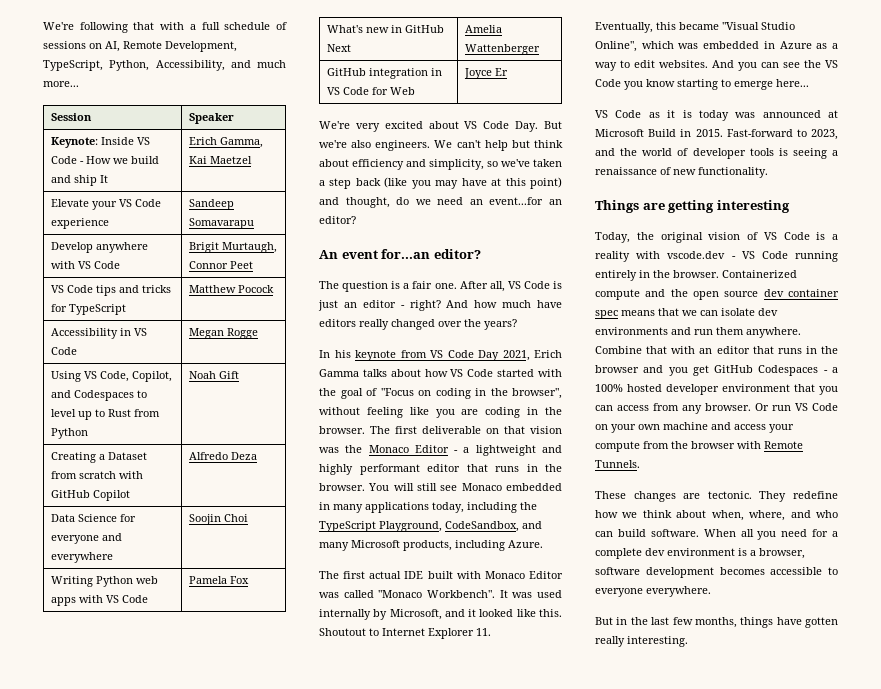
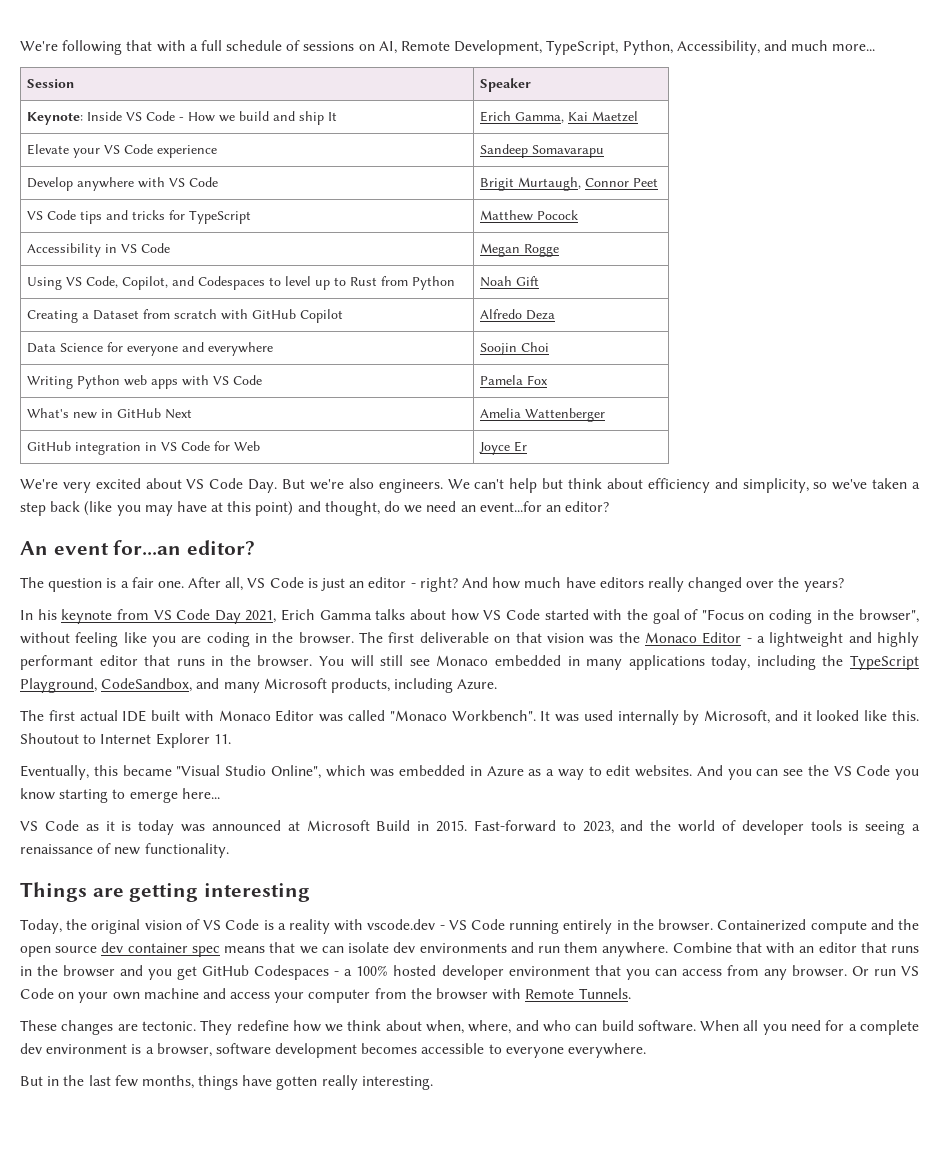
[595,441,640,452] compute -> [308,989,371,1003] computer

